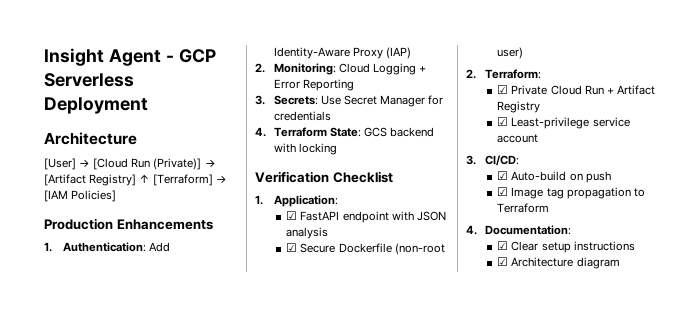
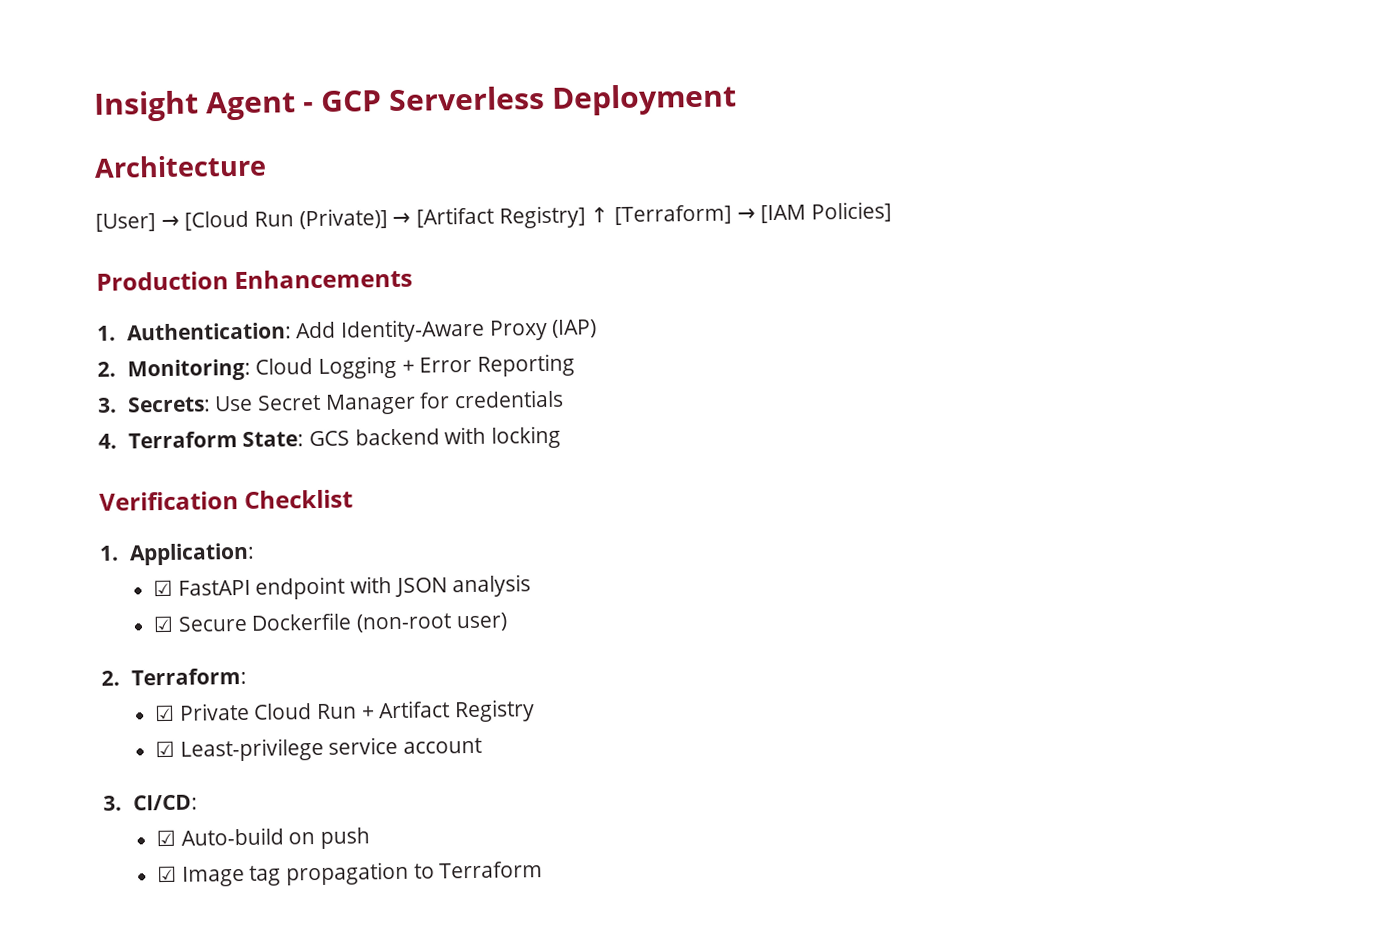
[466,225,571,235] [497,241,635,253] [497,257,620,269] // 4. Documentation: // ☑ Clear setup instructions // ☑ Architecture diagram -> (544, 870) none

